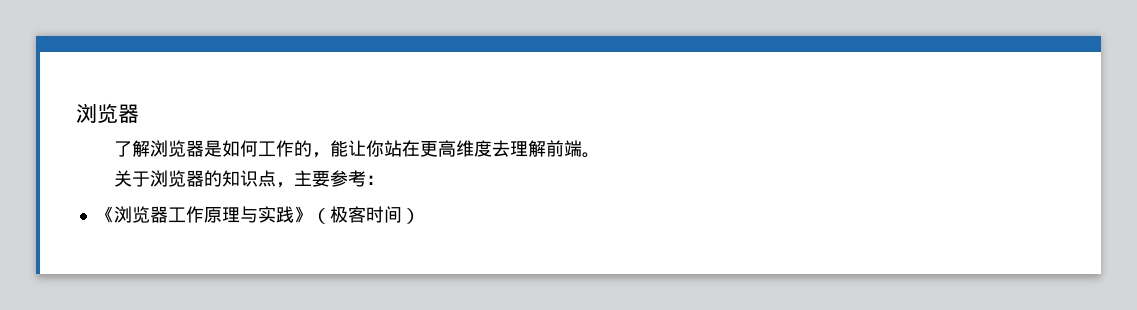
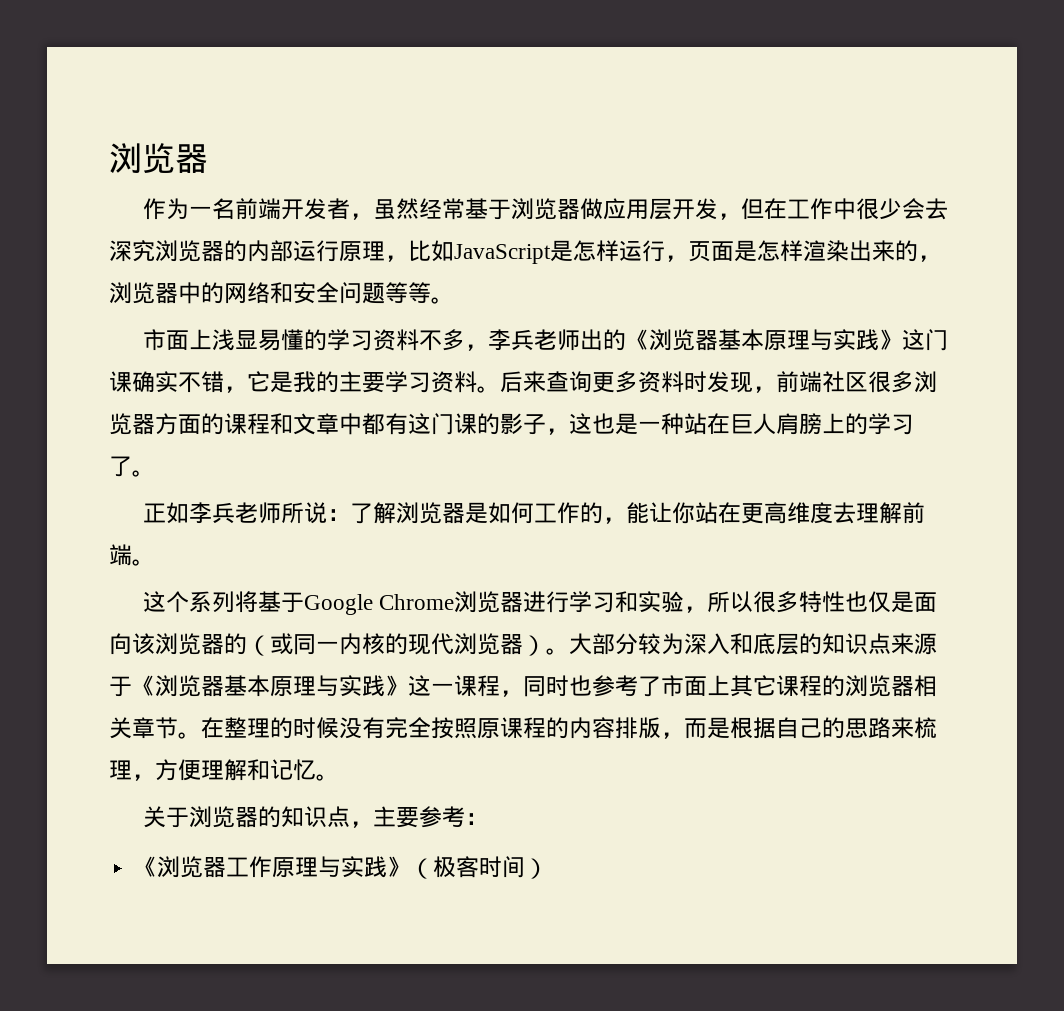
(139, 113) none -> [142,198,948,220] [109,240,941,264] [109,282,454,304] [142,329,948,351] [109,371,937,393] [109,413,914,435] [109,456,155,477] [142,502,350,524] 作为一名前端开发者，虽然经常基于浏览器做应用层开发，但在工作中很少会去深究浏览器的内部运行原理，比如JavaScript是怎样运行，页面是怎样渲染出来的，浏览器中的网络和安全问题等等。 // 市面上浅显易懂的学习资料不多，李兵老师出的《浏览器基本原理与实践》这门课确实不错，它是我的主要学习资料。后来查询更多资料时发现，前端社区很多浏览器方面的课程和文章中都有这门课的影子，这也是一种站在巨人肩膀上的学习了。 // 正如李兵老师所说：
(600, 155) none -> [142,591,937,615] [109,633,937,656] [109,675,937,697] [109,717,937,739] [109,759,339,781] // 这个系列将基于Google Chrome浏览器进行学习和实验，所以很多特性也仅是面向该浏览器的（或同一内核的现代浏览器）。大部分较为深入和底层的知识点来源于《浏览器基本原理与实践》这一课程，同时也参考了市面上其它课程的浏览器相关章节。在整理的时候没有完全按照原课程的内容排版，而是根据自己的思路来梳理，方便理解和记忆。

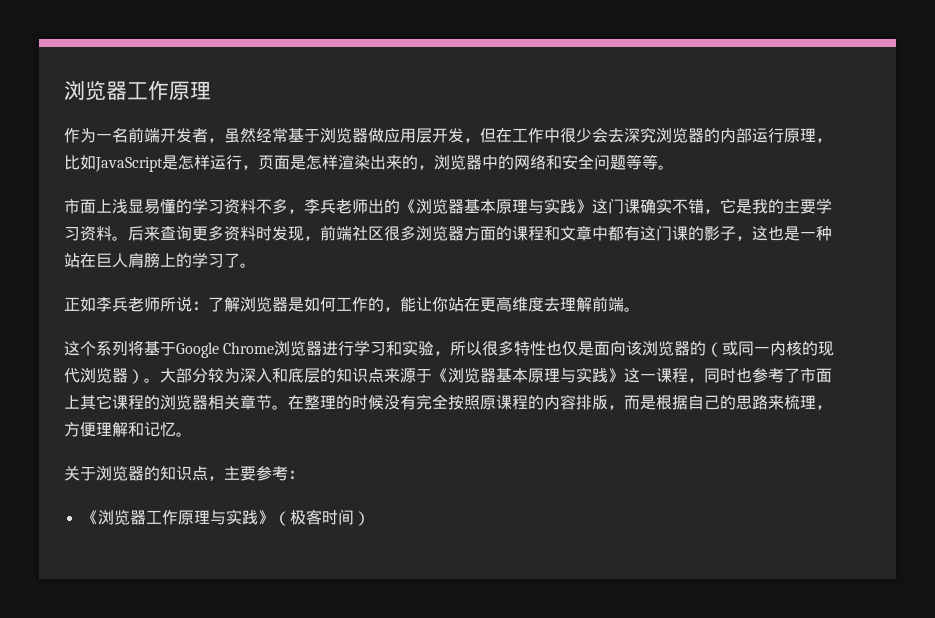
[109,143,208,173] 浏览器 -> [64,80,211,100] 浏览器工作原理

